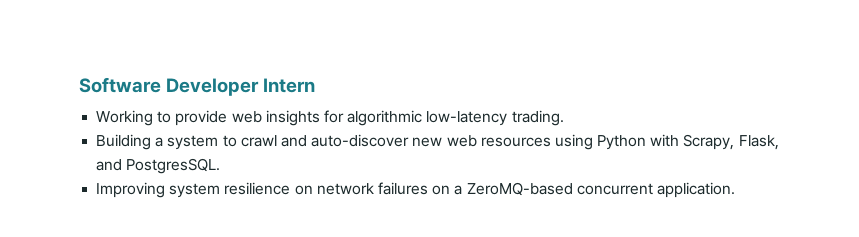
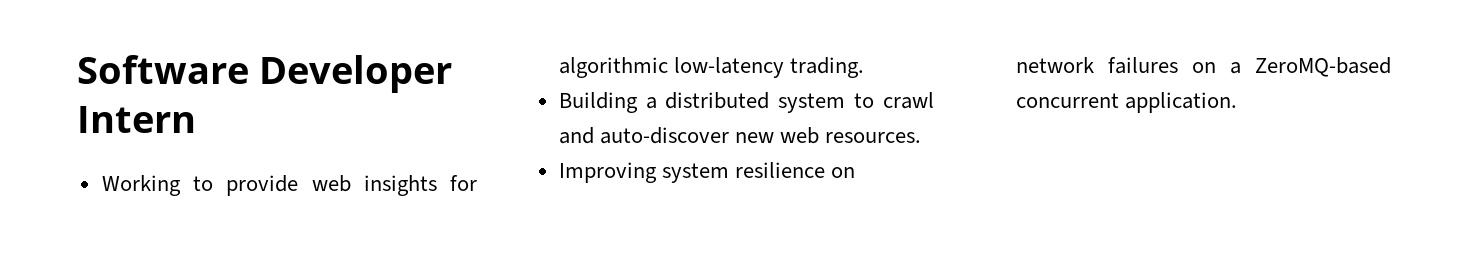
(164, 142) none -> [665,92,770,109] distributed
[480,134,779,150] [96,158,221,174] resources using Python with Scrapy, Flask, and PostgresSQL. -> [825,132,922,143] resources.

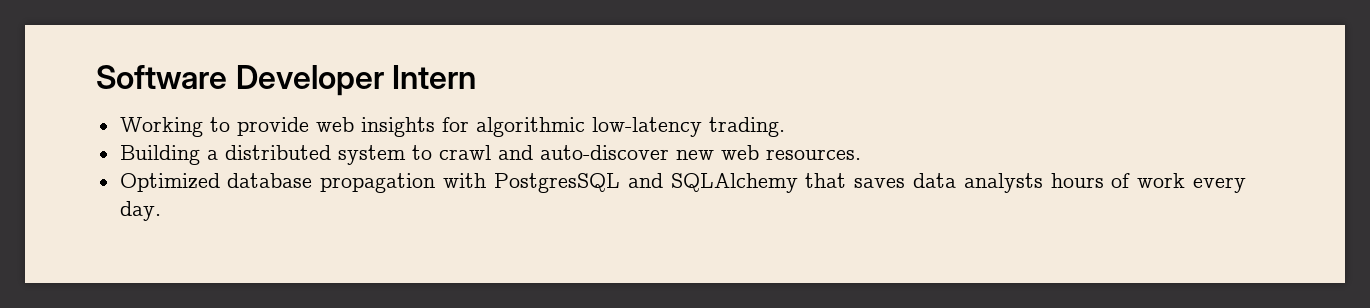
[558,162,855,183] [1015,57,1391,77] [1015,92,1237,113] Improving system resilience on network failures on a ZeroMQ-based concurrent application. -> [119,173,1247,193] [119,201,161,221] Optimized database propagation with PostgresSQL and SQLAlchemy that saves data analysts hours of work every day.

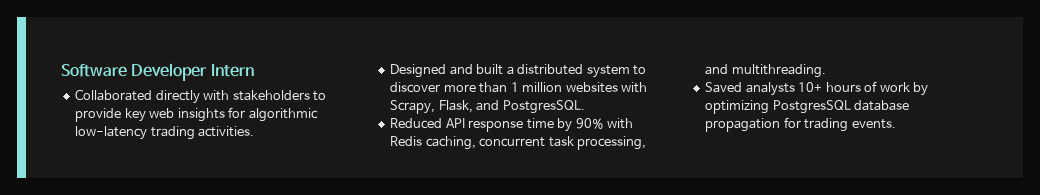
[119,117,203,137] Working -> [75,89,310,104] Collaborated directly with stakeholders
(309, 126) none -> [124,108,146,122] key
[708,117,785,137] [119,145,861,165] [119,173,1247,193] [119,201,161,221] trading. // Building a distributed system to crawl and auto-discover new web resources. // Optimized database propagation with PostgresSQL and SQLAlchemy that saves data analysts hours of work every day. -> [150,126,255,140] [390,64,647,78] [390,82,648,93] [390,100,585,114] [390,118,634,132] [390,136,647,150] [705,64,826,78] [705,81,929,96] [705,100,910,114] [705,117,896,132] trading activities. // Designed and built a distributed system to discover more than 1 million websites with Scrapy, Flask, and PostgresSQL. // Reduced API response time by 90% with Redis caching, concurrent task processing, and multithreading. // Saved analysts 10+ hours of work by optimizing PostgresSQL database propagation for trading events.

